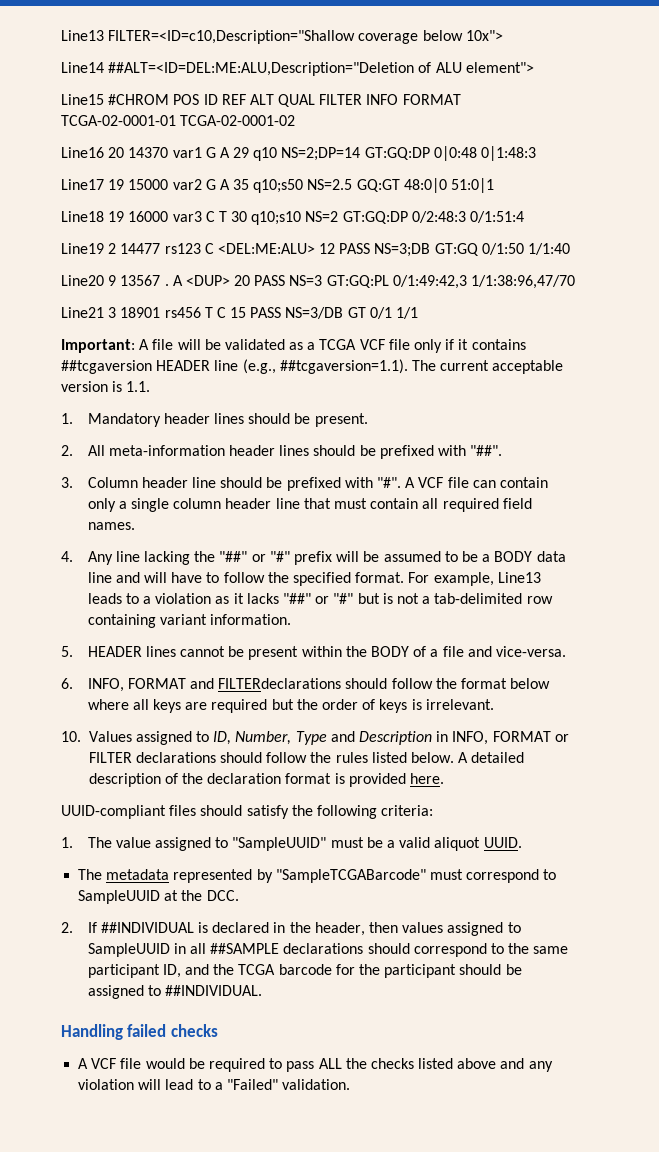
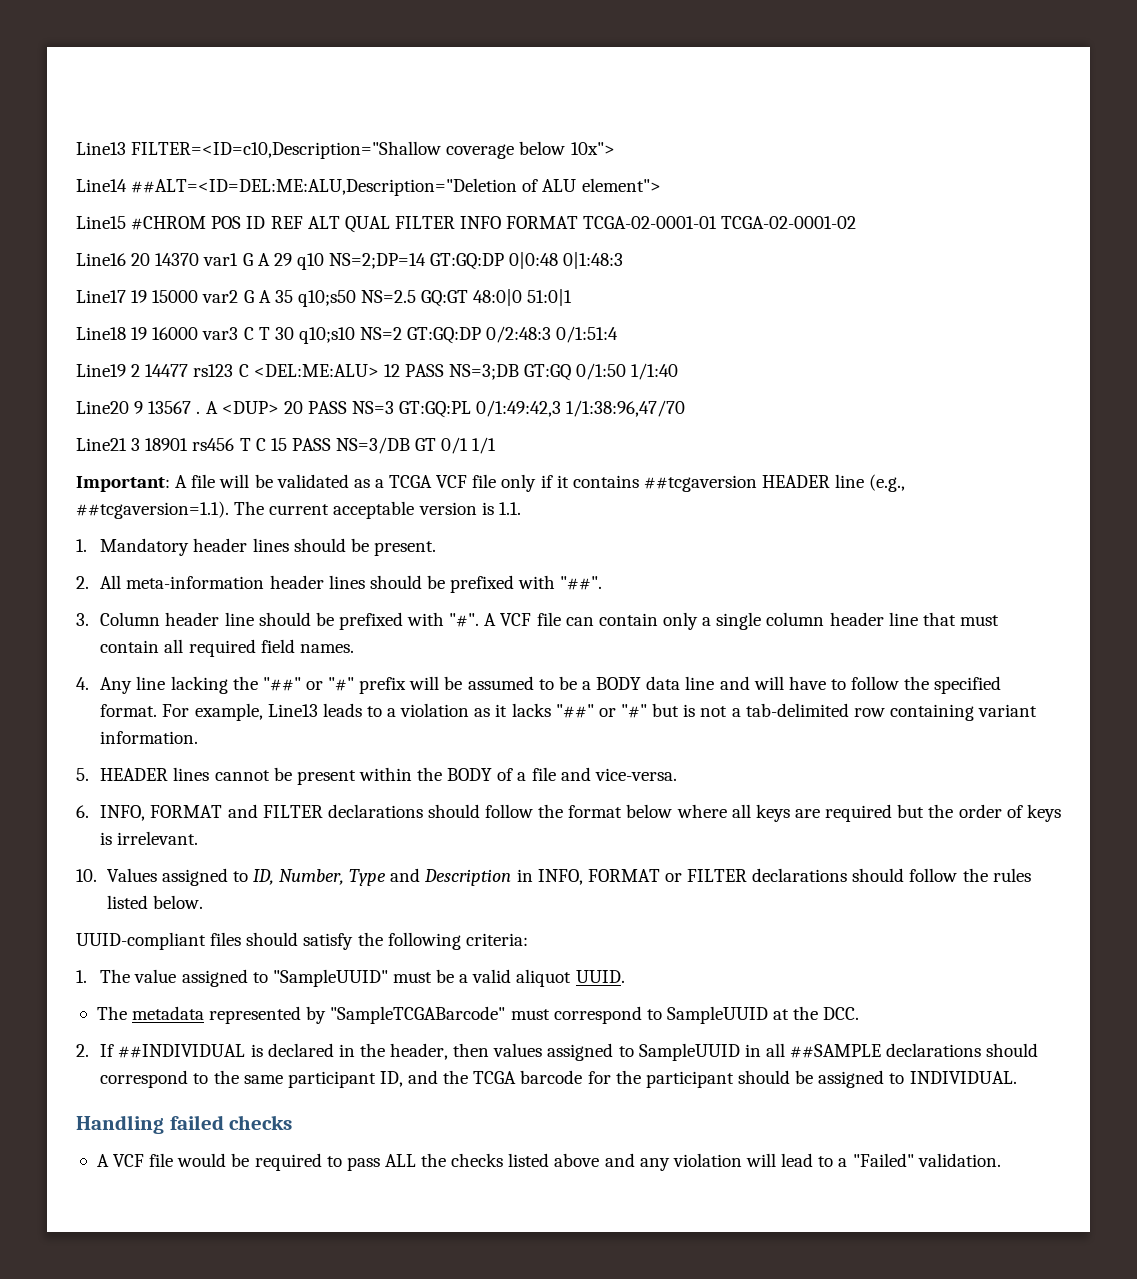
[218,678,342,689] FILTERdeclarations -> [262,804,423,818] FILTER declarations
[458,752,525,763] [88,773,445,787] A detailed description of the declaration format is provided here. -> (203, 902) none
[165,985,263,996] ##INDIVIDUAL. -> [909,1071,1017,1084] INDIVIDUAL.

